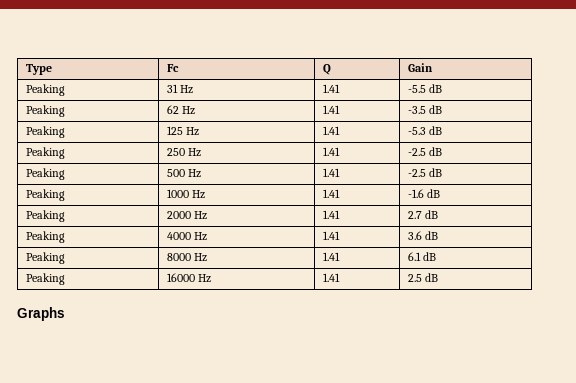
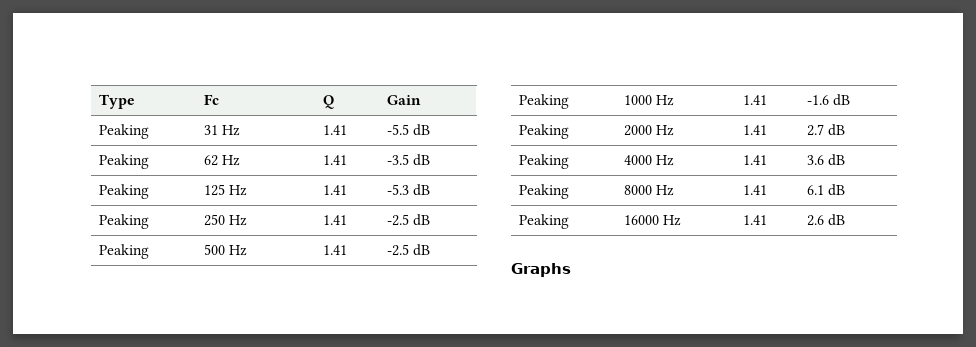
[407,274,422,282] 2.5 -> [806,215,824,226] 2.6

